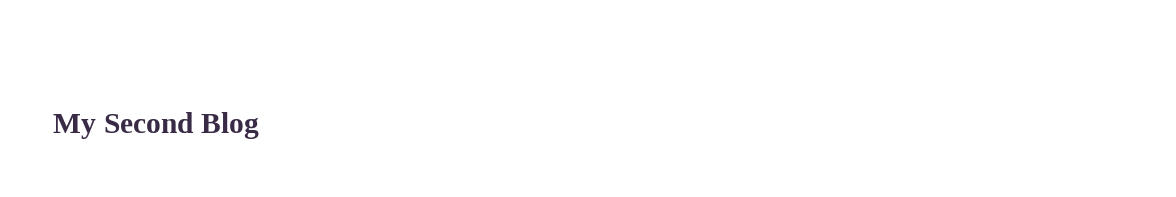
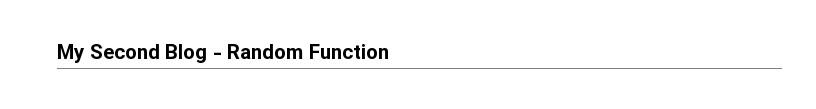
(259, 125) none -> [212,44,389,59] - Random Function

